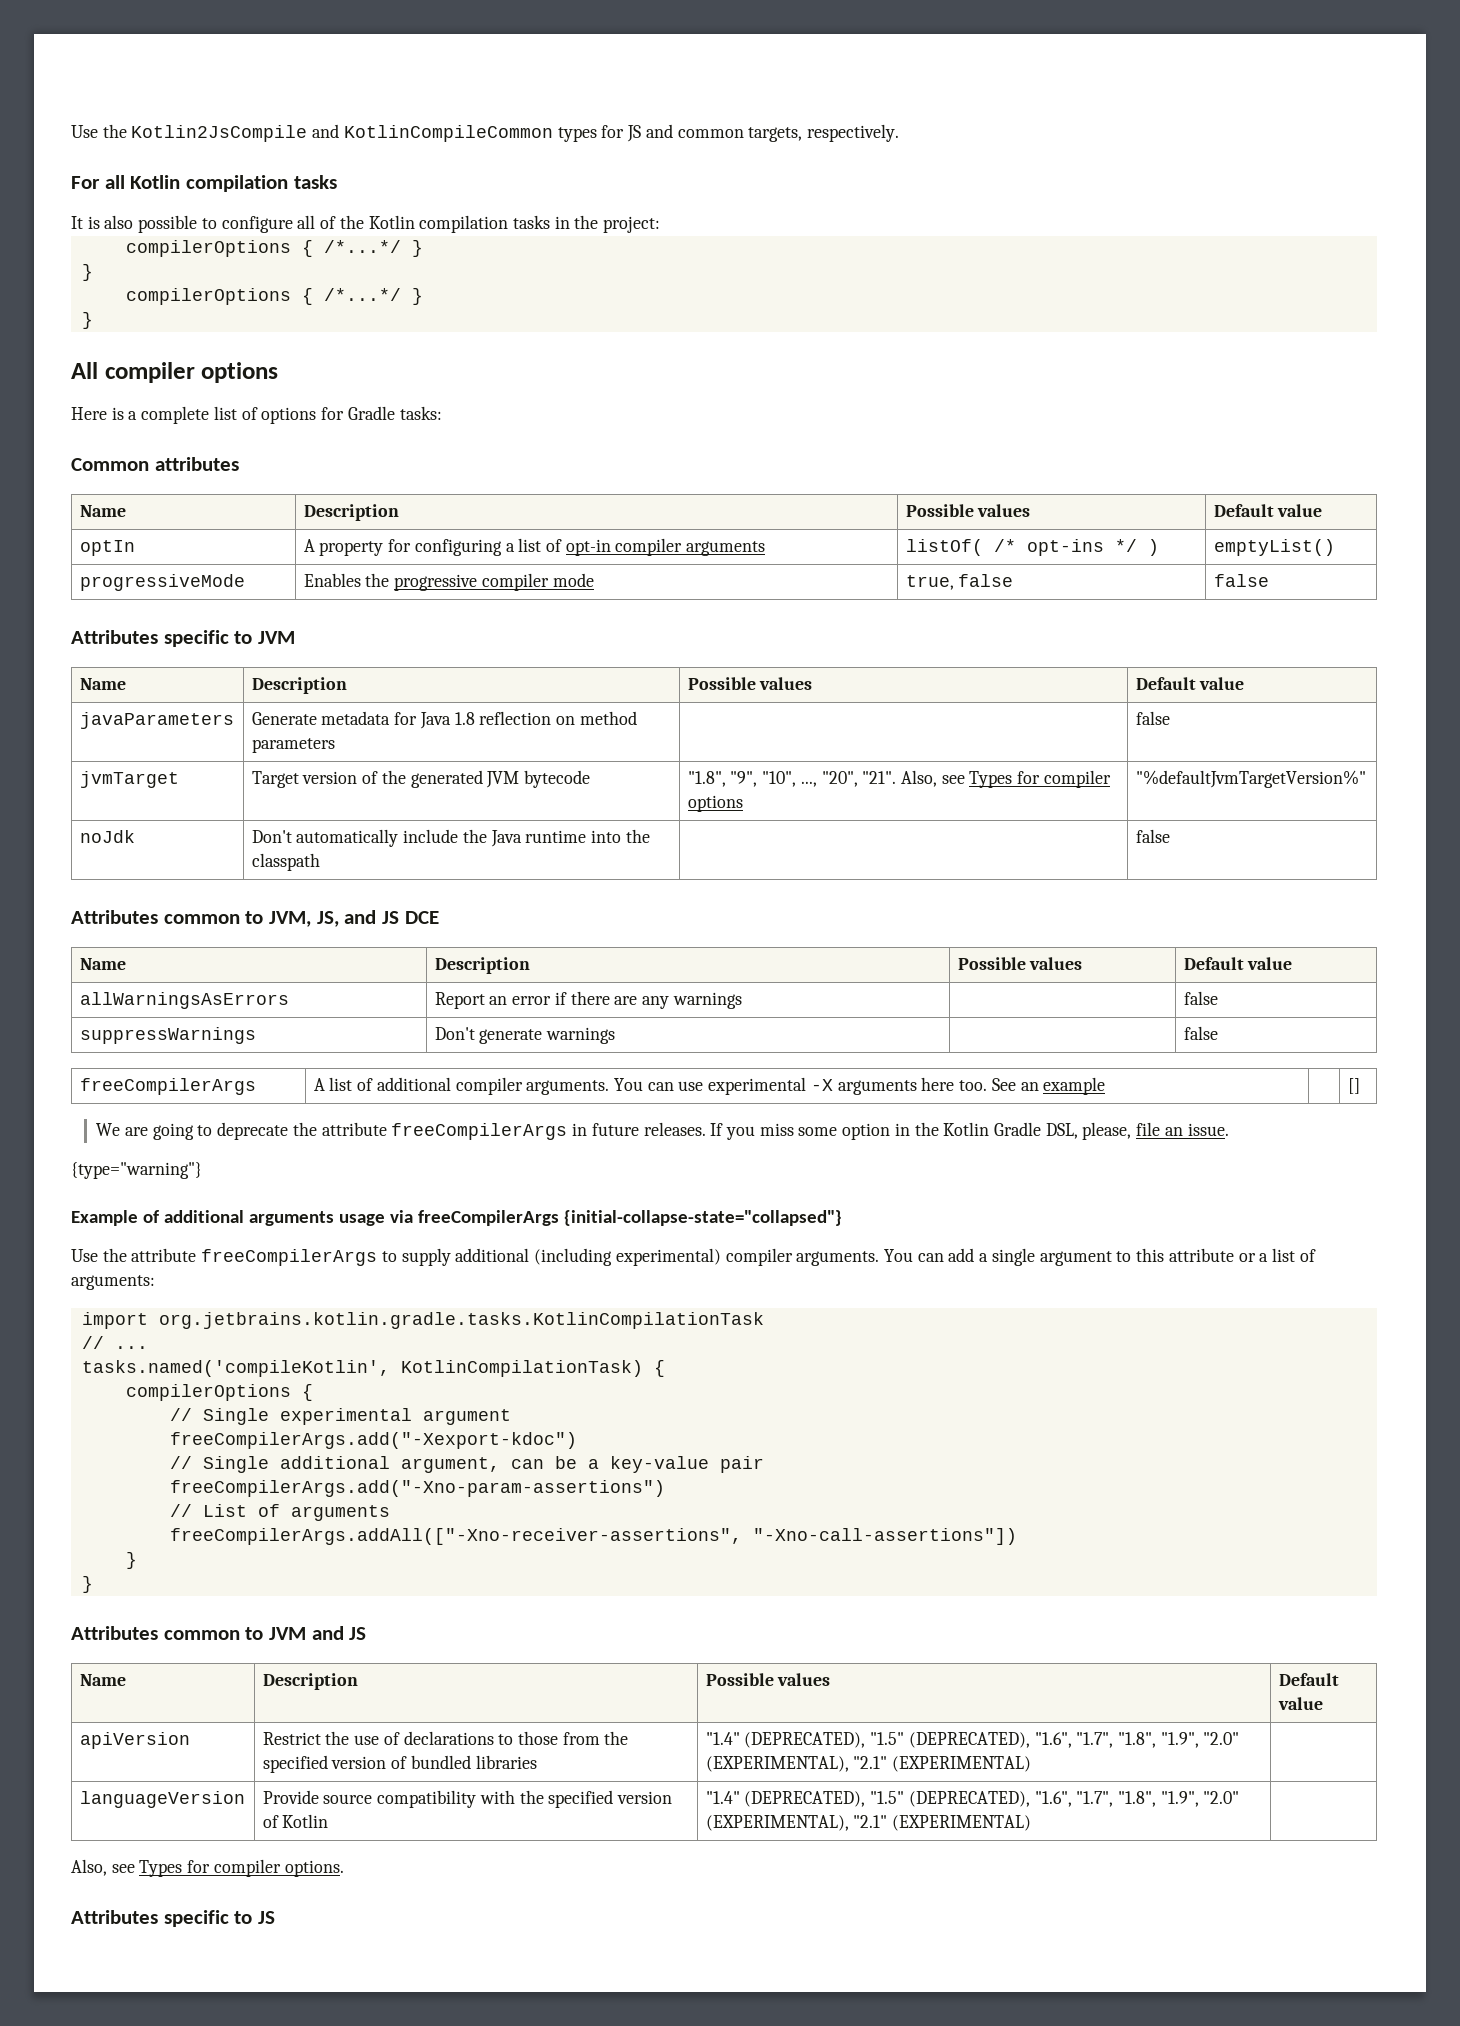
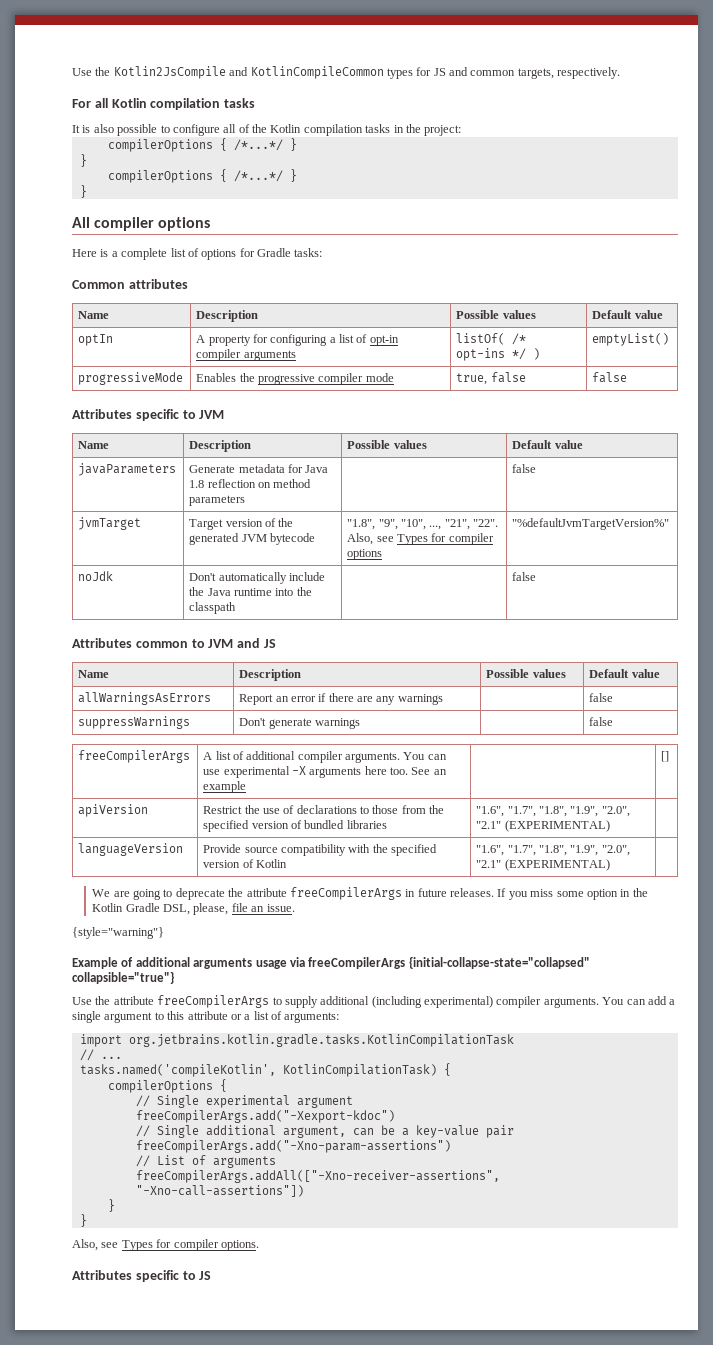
[821,771,897,787] "20", "21". -> [444,519,499,530] "21", "22".
[269,910,439,927] JVM, JS, and JS DCE -> [208,638,276,648] JVM and JS
(1360, 1086) none -> [78,804,149,817] [203,805,445,814] [203,820,387,832] [476,806,630,817] [476,820,610,832] [78,843,184,856] [203,844,438,856] [203,859,287,868] [476,845,630,856] [476,859,610,871] // apiVersion | Restrict the use of declarations to those from the specified version of bundled libraries | "1.6", "1.7", "1.8", "1.9", "2.0", "2.1" (EXPERIMENTAL) | // languageVersion | Provide source compatibility with the specified version of Kotlin | "1.6", "1.7", "1.8", "1.9", "2.0", "2.1" (EXPERIMENTAL) |
[71,1162,202,1179] {type="warning"} -> [72,927,164,939] {style="warning"}
[563,1210,842,1226] {initial-collapse-state="collapsed"} -> [408,956,590,969] [72,971,174,984] {initial-collapse-state="collapsed" collapsible="true"}
[71,1626,367,1640] [79,1674,126,1686] [262,1673,358,1690] [705,1673,831,1686] [1278,1673,1339,1686] [1277,1697,1323,1710] [79,1732,190,1749] [262,1731,629,1745] [262,1755,537,1773] [705,1732,1240,1748] [705,1756,1032,1772] [79,1791,245,1808] [262,1790,672,1808] [262,1814,329,1828] [705,1791,1240,1807] [705,1815,1032,1831] // Attributes common to JVM and JS // Name | Description | Possible values | Default value // apiVersion | Restrict the use of declarations to those from the specified version of bundled libraries | "1.4" (DEPRECATED), "1.5" (DEPRECATED), "1.6", "1.7", "1.8", "1.9", "2.0" (EXPERIMENTAL), "2.1" (EXPERIMENTAL) | // languageVersion | Provide source compatibility with the specified version of Kotlin | "1.4" (DEPRECATED), "1.5" (DEPRECATED), "1.6", "1.7", "1.8", "1.9", "2.0" (EXPERIMENTAL), "2.1" (EXPERIMENTAL) | -> (87, 1220) none

